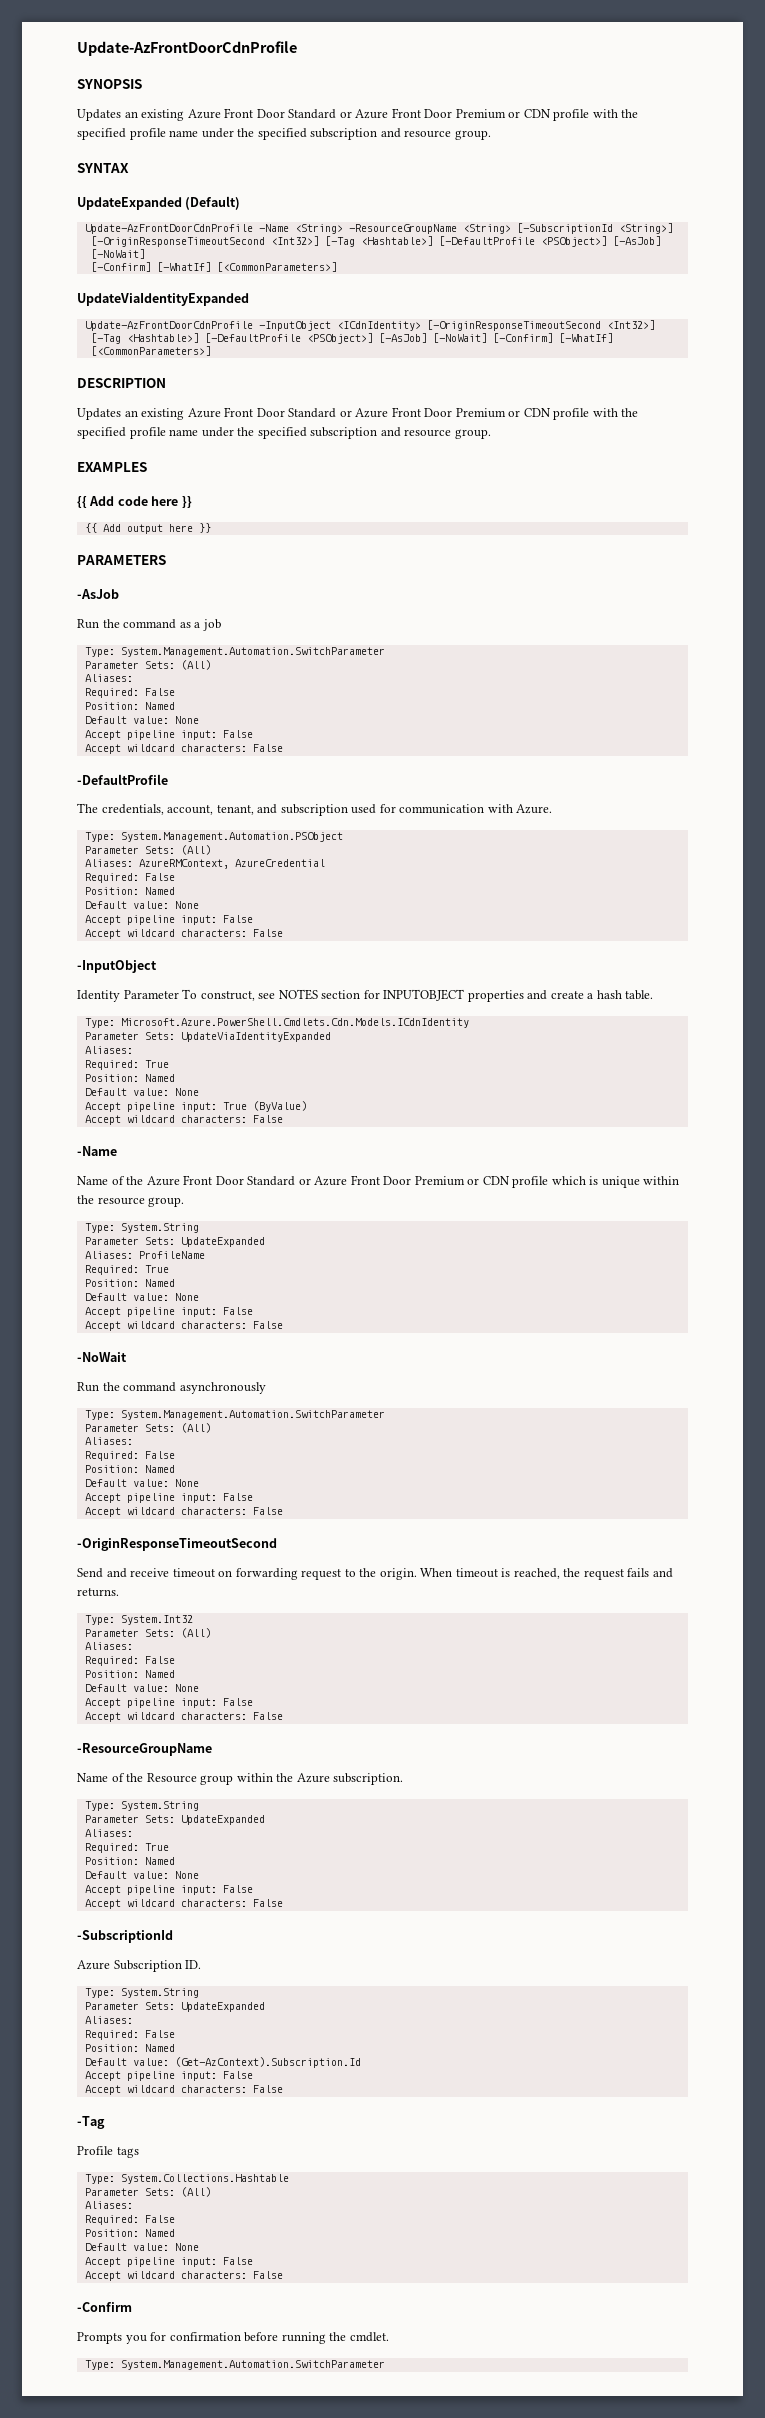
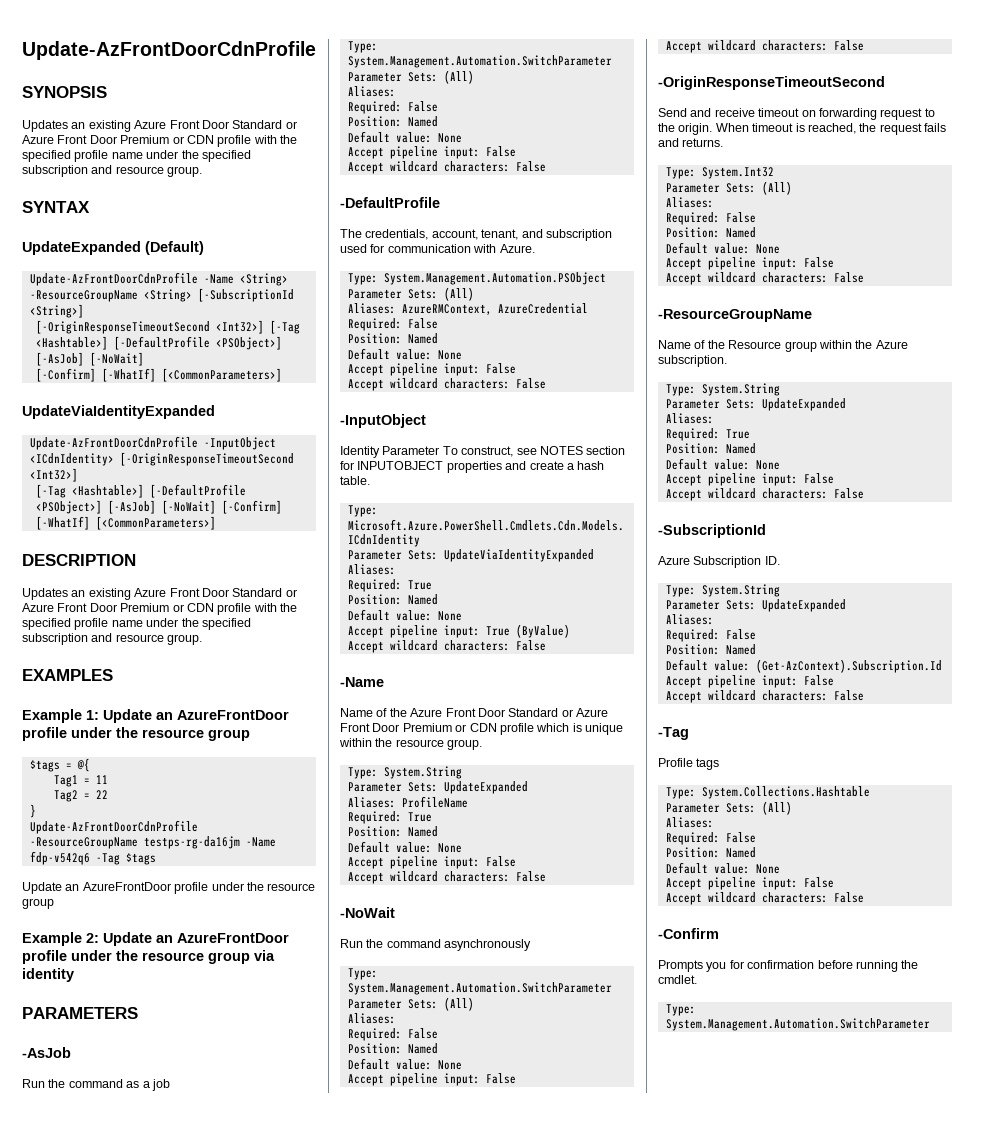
[77,496,192,508] [84,523,211,534] {{ Add code here }} // {{ Add output here }} -> [22,709,289,723] [22,727,250,741] [29,758,90,772] [53,775,108,787] [53,790,108,802] [29,804,36,818] [29,820,198,834] [29,836,276,849] [29,851,156,865] [22,882,316,894] [22,898,54,909] [22,932,289,946] [22,950,275,964] [22,968,74,982] Example 1: Update an AzureFrontDoor profile under the resource group // $tags = @{ // Tag1 = 11 // Tag2 = 22 // } // Update-AzFrontDoorCdnProfile -ResourceGroupName testps-rg-da16jm -Name fdp-v542q6 -Tag $tags // Update an AzureFrontDoor profile under the resource group // Example 2: Update an AzureFrontDoor profile under the resource group via identity

